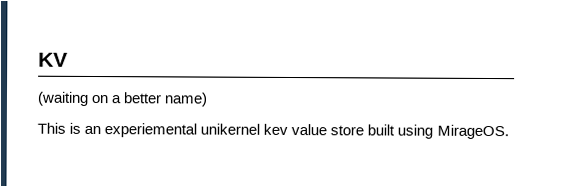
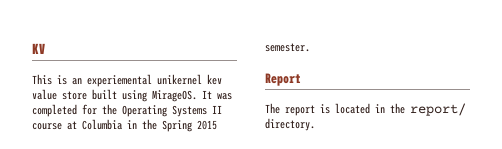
[37,91,209,107] // (waiting on a better name) -> (46, 48) none
(509, 132) none -> [202,90,232,100] [32,104,222,117] [32,119,217,132] [265,43,310,52] [265,73,301,86] [265,103,466,116] [265,118,315,131] It was completed for the Operating Systems II course at Columbia in the Spring 2015 semester. // Report // The report is located in the report/ directory.

